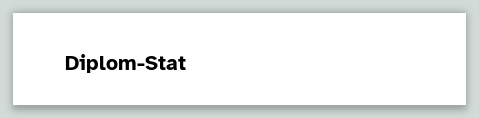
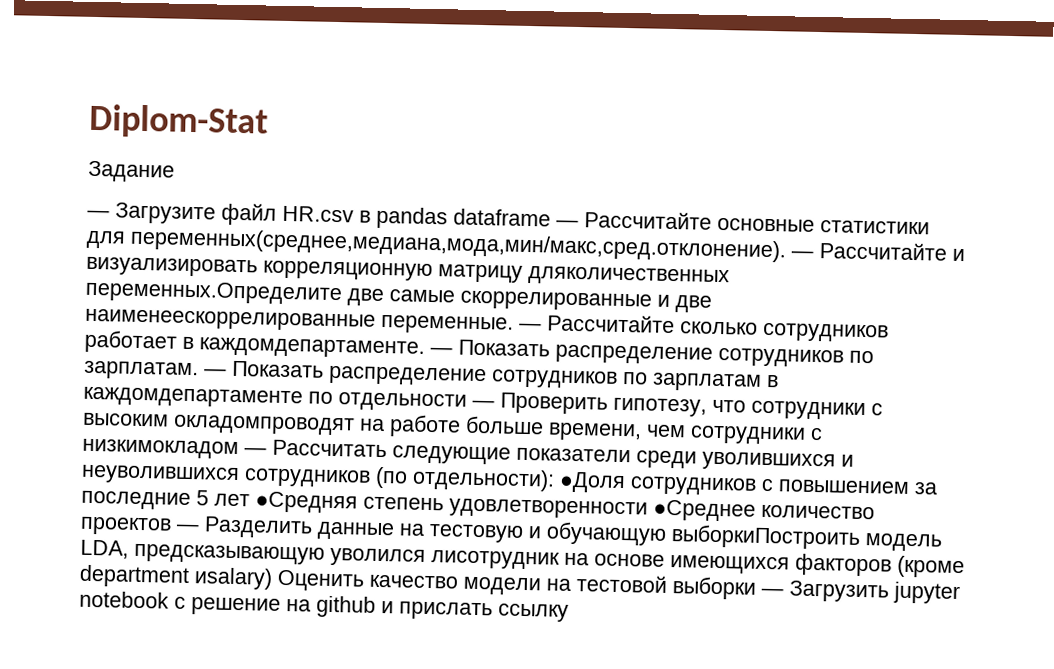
(186, 63) none -> [88,160,175,183] [87,202,930,235] [86,227,965,263] [86,256,730,288] [85,279,712,313] [85,308,889,343] [84,329,874,368] [84,360,779,392] [83,386,883,421] [83,412,823,445] [82,438,854,472] [81,464,938,496] [81,490,875,522] [80,516,942,552] [80,539,965,579] [79,564,960,605] [79,590,569,622] // Задание // — Загрузите файл HR.csv в pandas dataframe — Рассчитайте основные статистики для переменных(среднее,медиана,мода,мин/макс,сред.отклонение). — Рассчитайте и визуализировать корреляционную матрицу дляколичественных переменных.Определите две самые скоррелированные и две наименеескоррелированные переменные. — Рассчитайте сколько сотрудников работает в каждомдепартаменте. — Показать распределение сотрудников по зарплатам. — Показать распределение сотрудников по зарплатам в каждомдепартаменте по отдельности — Проверить гипотезу, что сотрудники с высоким окладомпроводят на работе больше времени, чем сотрудники с низкимокладом — Рассчитать следующие показатели среди уволившихся и неуволившихся сотрудников (по отдельности): ●Доля сотрудников с повышением за последние 5 лет ●Средняя степень удовлетворенности ●Среднее количество проектов — Разделить данные на тестовую и обучающую выборкиПостроить модель LDA, предсказывающую уволился лисотрудник на основе имеющихся факторов (кроме department иsalary) Оценить качество модели на тестовой выборки — Загрузить jupyter notebook с решение на github и прислать ссылку

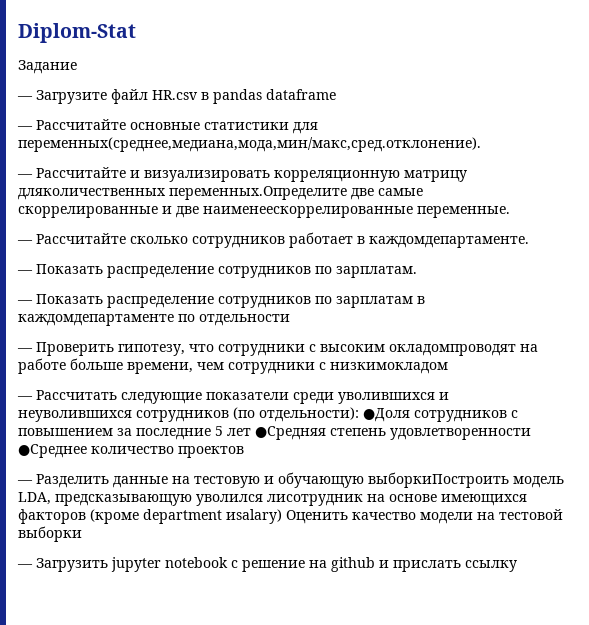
(551, 217) none -> (336, 94) //
(786, 245) none -> (481, 144) //
(514, 324) none -> (510, 212) //
(425, 348) none -> (529, 242) //
(199, 370) none -> (417, 272) //
(467, 402) none -> (290, 320) //
(239, 449) none -> (448, 368) //
(172, 526) none -> (244, 452) //
(756, 588) none -> (82, 534) //

